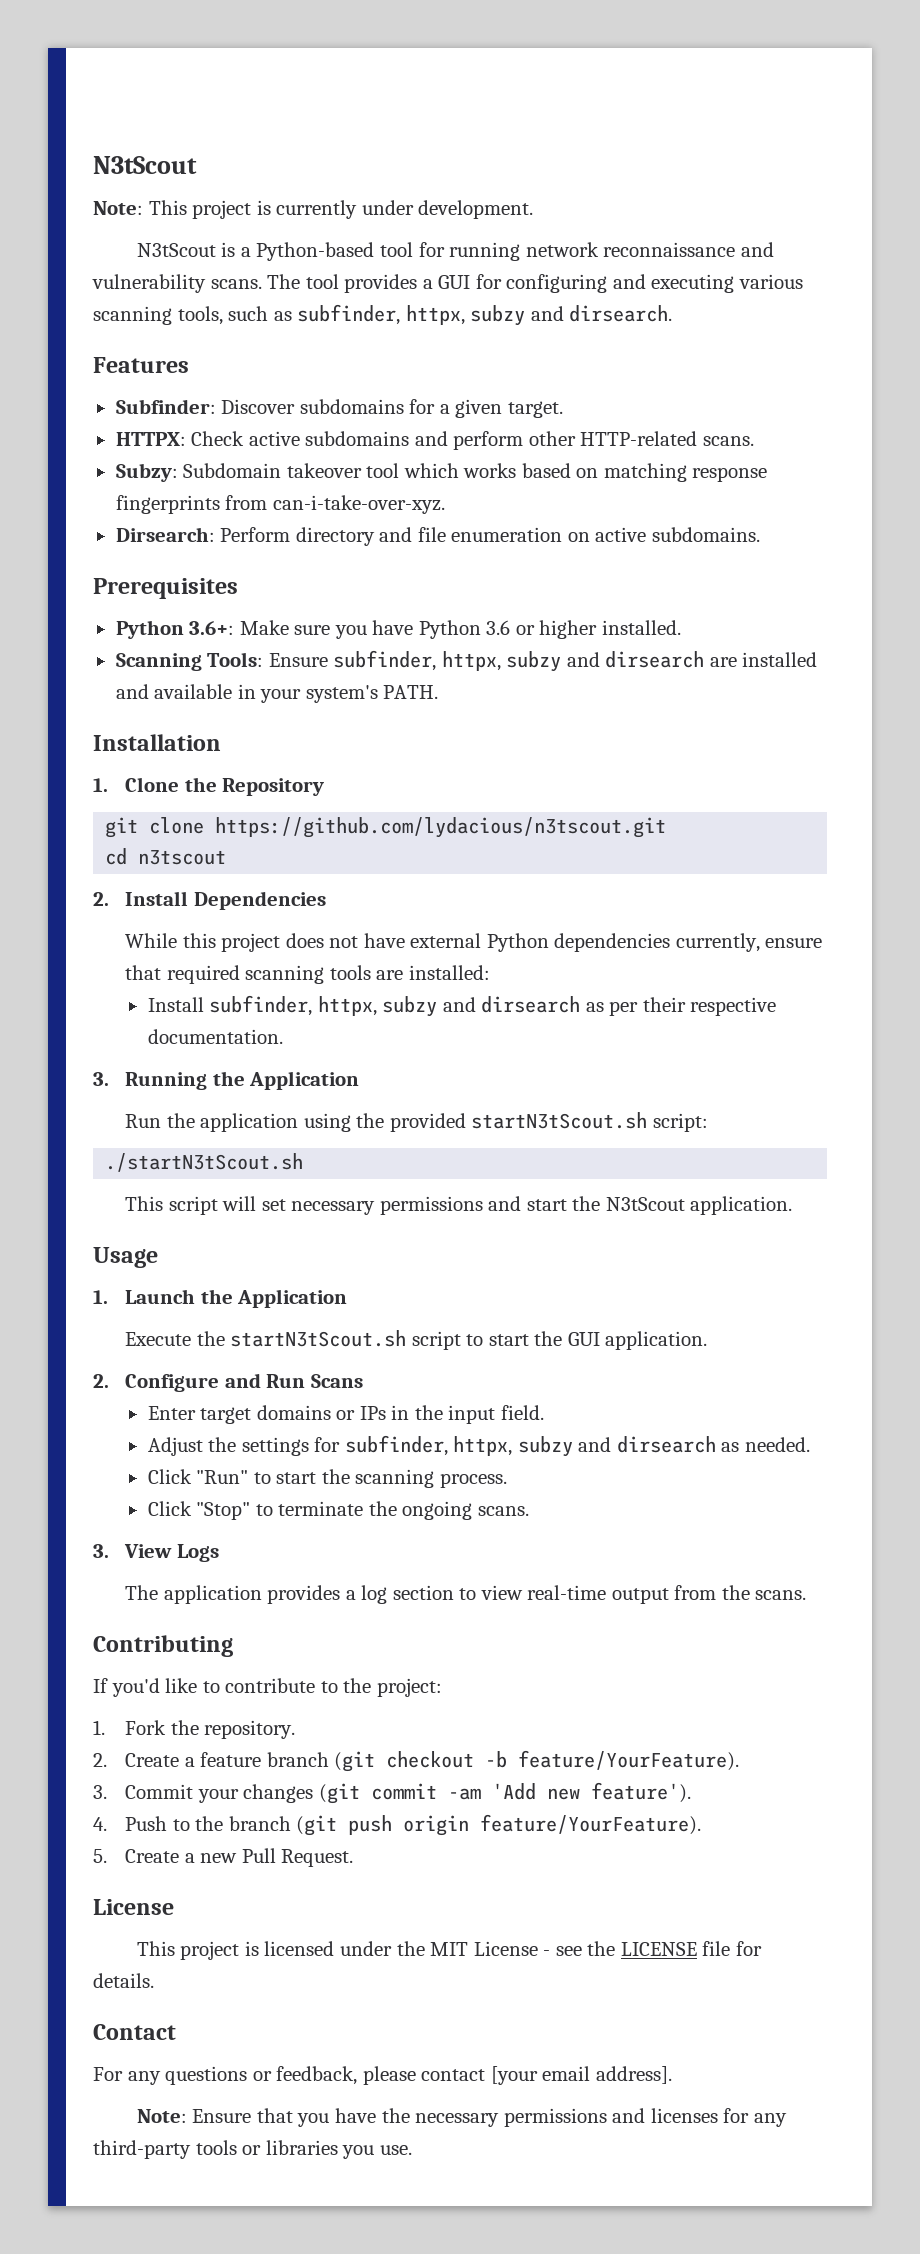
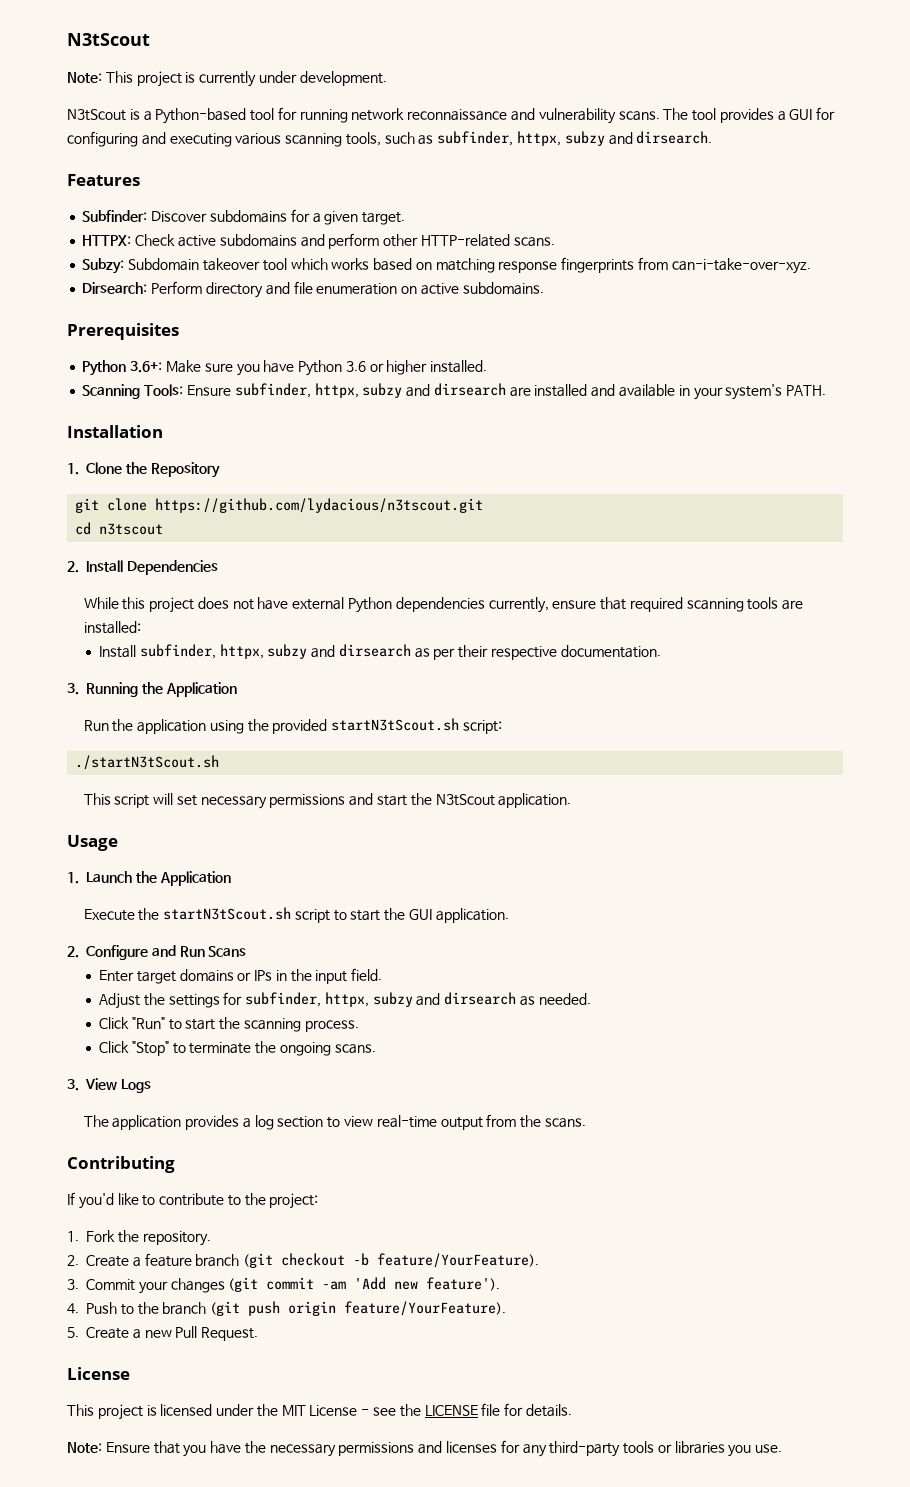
[93,2024,176,2040] [93,2066,672,2085] // Contact // For any questions or feedback, please contact [your email address]. -> (572, 1410) none

